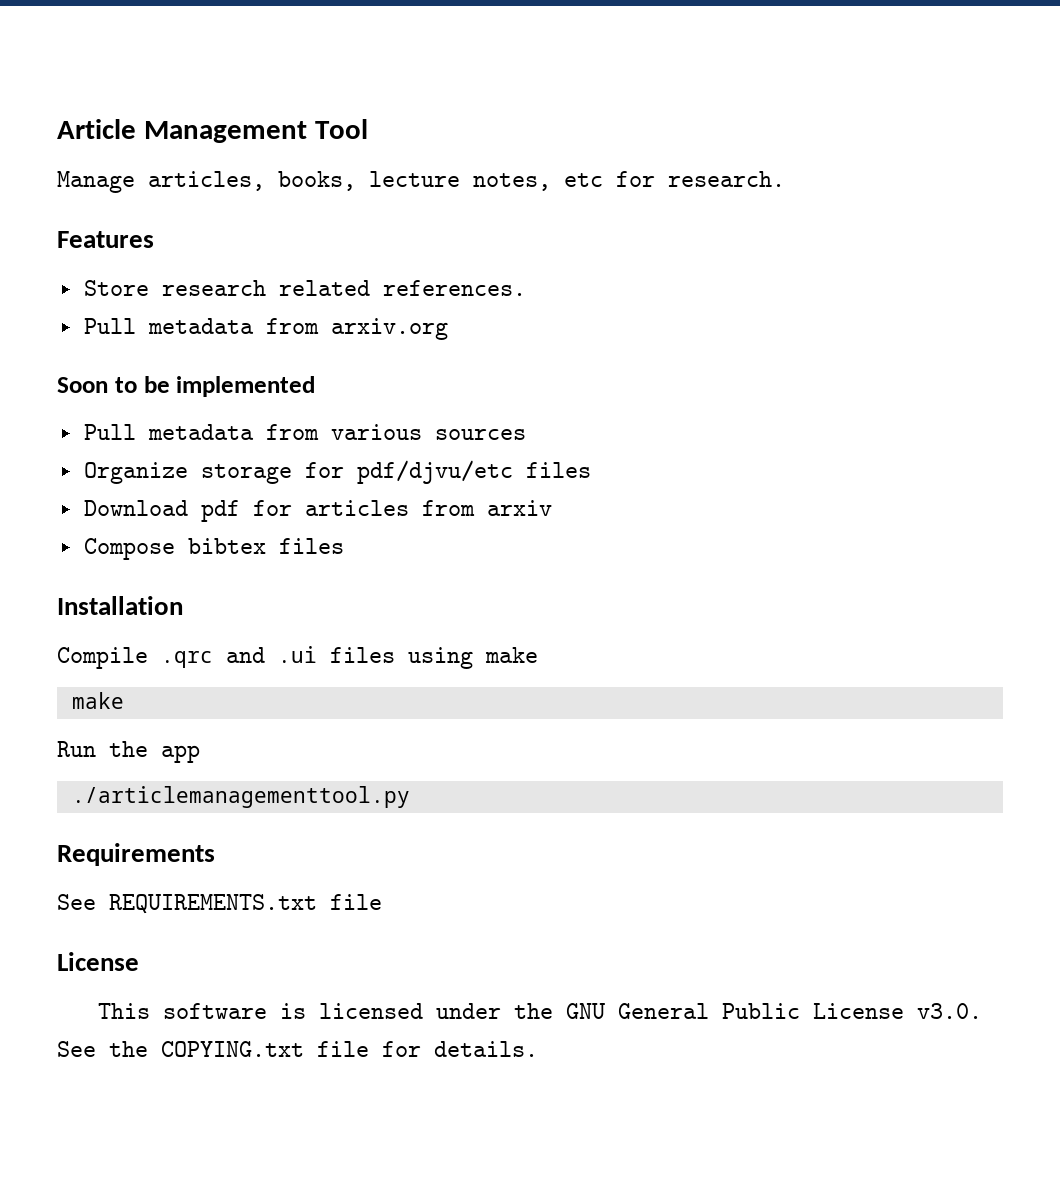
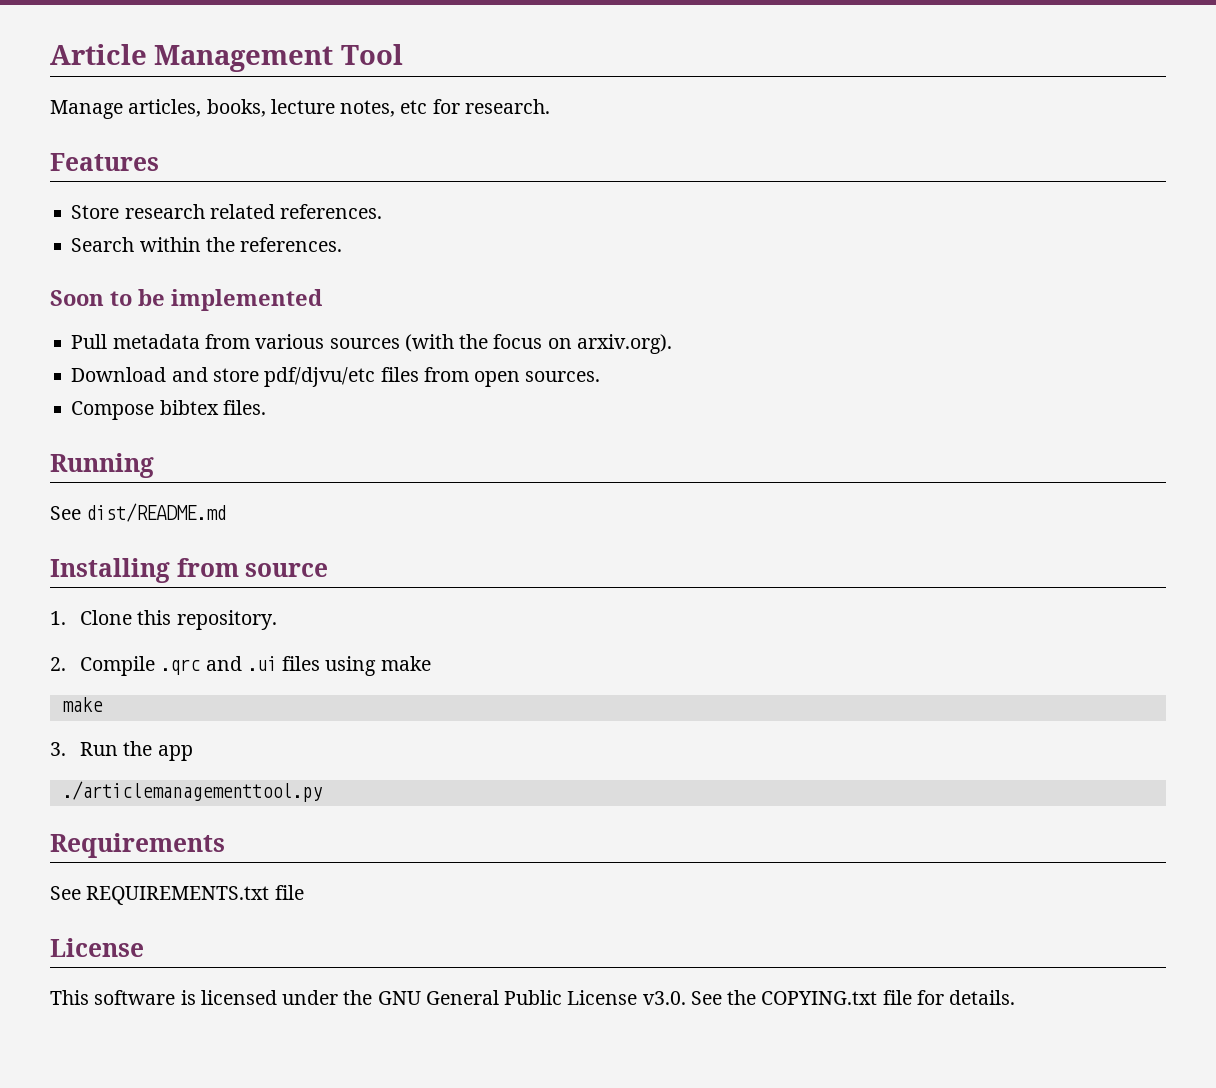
[83,318,448,340] Pull metadata from arxiv.org -> [71,237,343,252] Search within the references.
[83,460,591,484] [83,500,552,522] [83,538,344,560] [57,596,183,615] // Organize storage for pdf/djvu/etc files // Download pdf for articles from arxiv // Compose bibtex files // Installation // -> [404,334,672,354] [71,367,601,387] [71,400,266,420] [50,453,154,478] [50,503,227,522] [50,558,329,583] [50,610,277,630] [50,657,66,671] (with the focus on arxiv.org). // Download and store pdf/djvu/etc files from open sources. // Compose bibtex files. // Running // See dist/README.md // Installing from source // 1. Clone this repository. // 2.
(124, 700) none -> [50,742,66,756] 3.

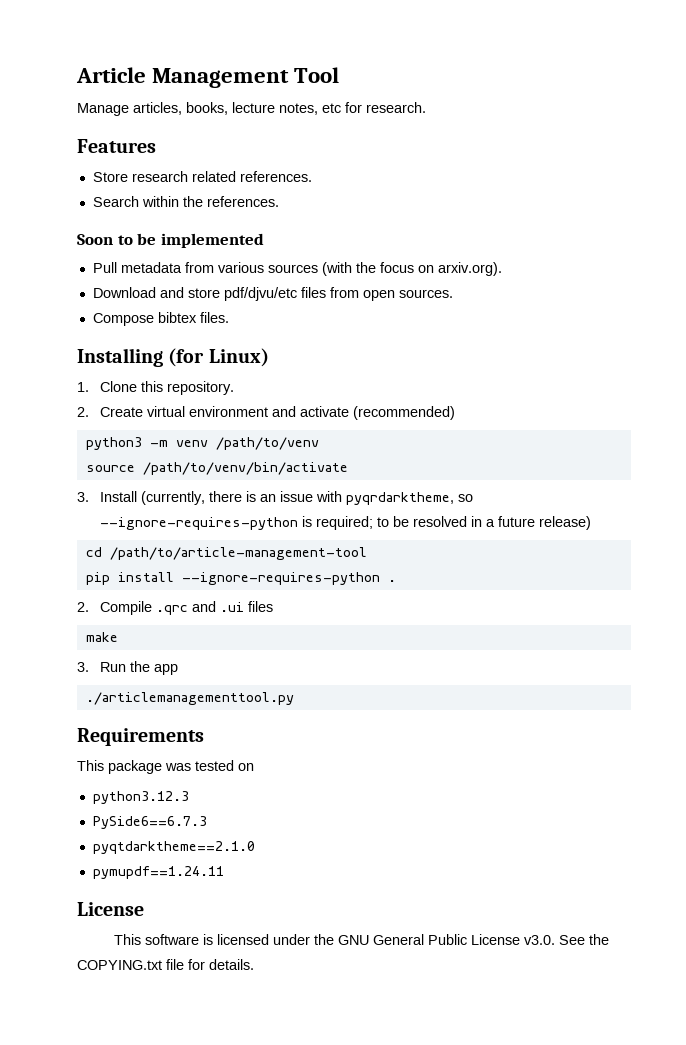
[50,453,154,478] [50,503,227,522] // Running // See dist/README.md -> (229, 317) none
[176,558,329,577] from source -> [168,348,269,367] (for Linux)
(277, 620) none -> [77,406,455,420] [85,437,319,450] [85,462,348,475] [77,491,473,505] [99,516,591,530] [85,547,367,560] [85,572,396,585] // 2. Create virtual environment and activate (recommended) // python3 -m venv /path/to/venv // source /path/to/venv/bin/activate // 3. Install (currently, there is an issue with pyqrdarktheme, so --ignore-requires-python is required; to be resolved in a future release) // cd /path/to/article-management-tool // pip install --ignore-requires-python .
[325,656,431,676] using make -> (273, 606) none
[50,885,304,905] See REQUIREMENTS.txt file -> [77,760,254,774] [92,791,189,804] [92,816,207,829] [92,841,255,854] [92,866,224,879] This package was tested on // python3.12.3 // PySide6==6.7.3 // pyqtdarktheme==2.1.0 // pymupdf==1.24.11

